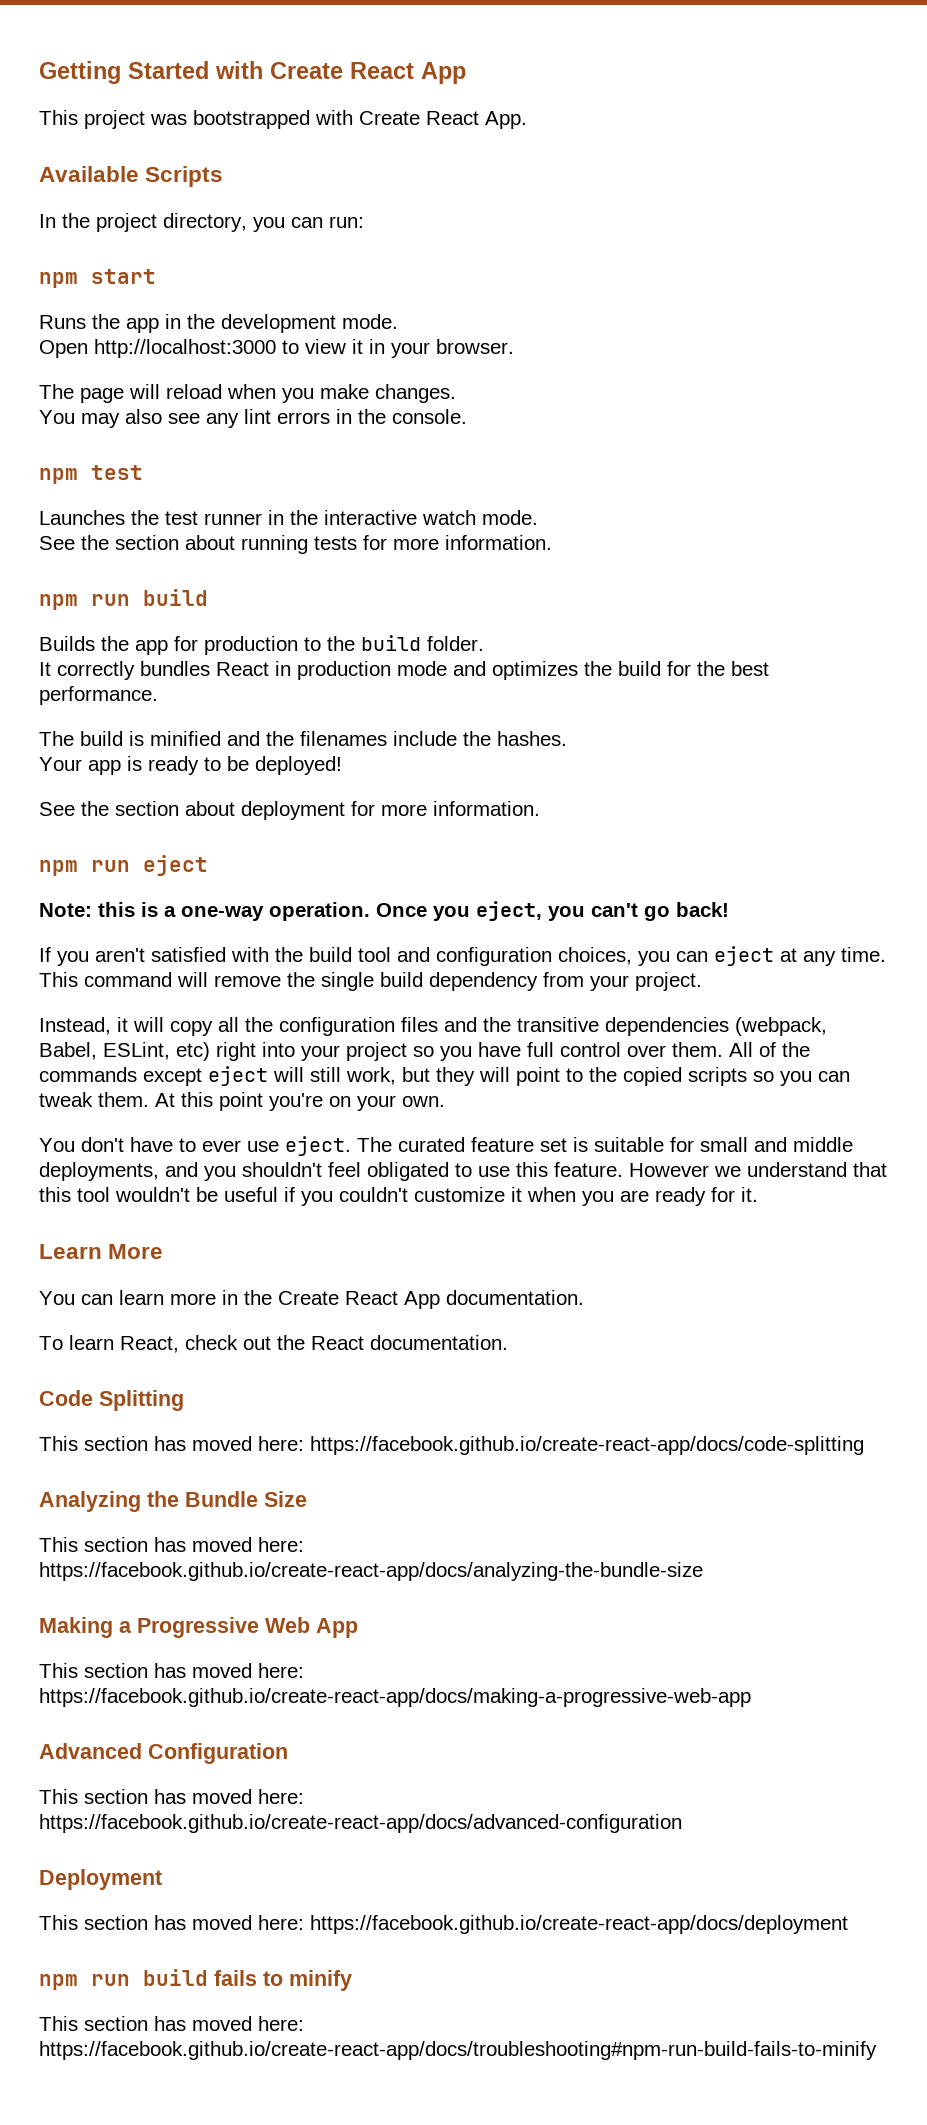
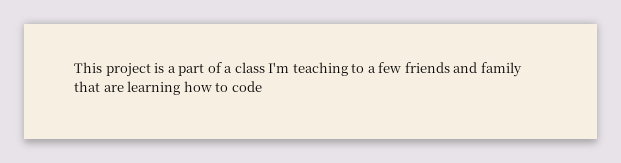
[39,61,466,84] [39,110,527,129] [39,166,224,187] [39,213,364,232] [39,269,156,288] [39,314,398,333] [39,339,514,358] [39,384,456,403] [39,409,467,428] [39,465,143,484] [39,510,538,525] [39,535,552,554] [39,589,208,610] [39,635,484,655] [39,661,769,680] [39,686,158,705] [39,731,567,746] [39,756,342,775] [39,801,540,820] [39,855,208,876] [39,901,729,921] [39,946,886,966] [39,972,702,991] [39,1017,827,1036] [39,1042,810,1061] [39,1066,850,1086] [39,1092,445,1111] [39,1136,853,1156] [39,1162,887,1181] [39,1187,758,1206] [39,1244,164,1259] [39,1290,584,1309] [39,1335,508,1353] [39,1390,184,1411] [39,1436,864,1455] [39,1491,307,1512] [39,1537,304,1552] [39,1562,703,1581] [39,1617,358,1638] [39,1663,304,1678] [39,1688,751,1707] [39,1743,288,1764] [39,1789,304,1804] [39,1814,682,1833] [39,1869,162,1890] [39,1915,848,1934] [39,1969,352,1991] [39,2016,304,2031] [39,2041,877,2060] Getting Started with Create React App // This project was bootstrapped with Create React App. // Available Scripts // In the project directory, you can run: // npm start // Runs the app in the development mode. // Open http://localhost:3000 to view it in your browser. // The page will reload when you make changes. // You may also see any lint errors in the console. // npm test // Launches the test runner in the interactive watch mode. // See the section about running tests for more information. // npm run build // Builds the app for production to the build folder. // It correctly bundles React in production mode and optimizes the build for the best performance. // The build is minified and the filenames include the hashes. // Your app is ready to be deployed! // See the section about deployment for more information. // npm run eject // Note: this is a one-way operation. Once you eject, you can't go back! // If you aren't satisfied with the build tool and configuration choices, you can eject at any time. This command will remove the single build dependency from your project. // Instead, it will copy all the configuration files and the transitive dependencies (webpack, Babel, ESLint, etc) right into your project so you have full control over them. All of the commands except eject will still work, but they will point to the copied scripts so you can tweak them. At this point you're on your own. // You don't have to ever use eject. The curated feature set is suitable for small and middle deployments, and you shouldn't feel obligated to use this feature. However we understand that this tool wouldn't be useful if you couldn't customize it when you are ready for it. // Learn More // You can learn more in the Create React App documentation. // To learn React, check out the React documentation. // Code Splitting // This section has moved here: https://facebook.github.io/create-react-app/docs/code-splitting // Analyzing the Bundle Size // This section has moved here: https://facebook.github.io/create-react-app/docs/analyzing-the-bundle-size // Making a Progressive Web App // This section has moved here: https://facebook.github.io/create-react-app/docs/making-a-progressive-web-app // Advanced Configuration // This section has moved here: https://facebook.github.io/create-react-app/docs/advanced-configuration // Deployment // This section has moved here: https://facebook.github.io/create-react-app/docs/deployment // npm run build fails to minify // This section has moved here: https://facebook.github.io/create-react-app/docs/troubleshooting#npm-run-build-fails-to-minify -> [74,62,522,77] [74,81,262,95] This project is a part of a class I'm teaching to a few friends and family that are learning how to code

